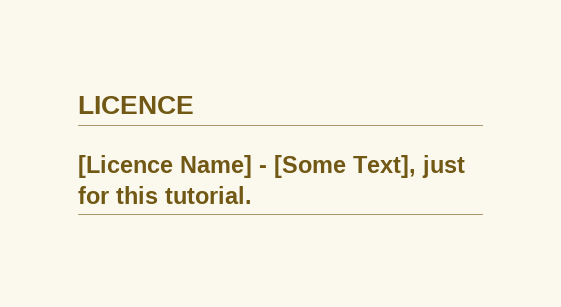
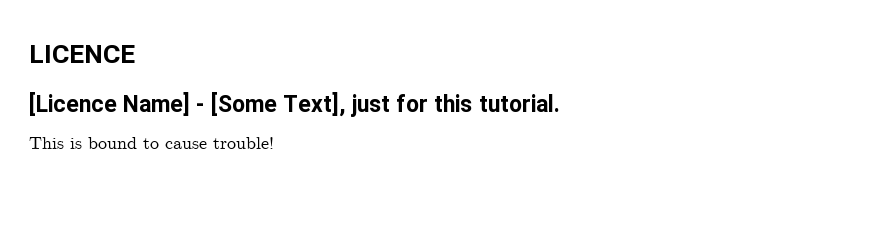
(252, 195) none -> [29,137,274,149] // This is bound to cause trouble!

